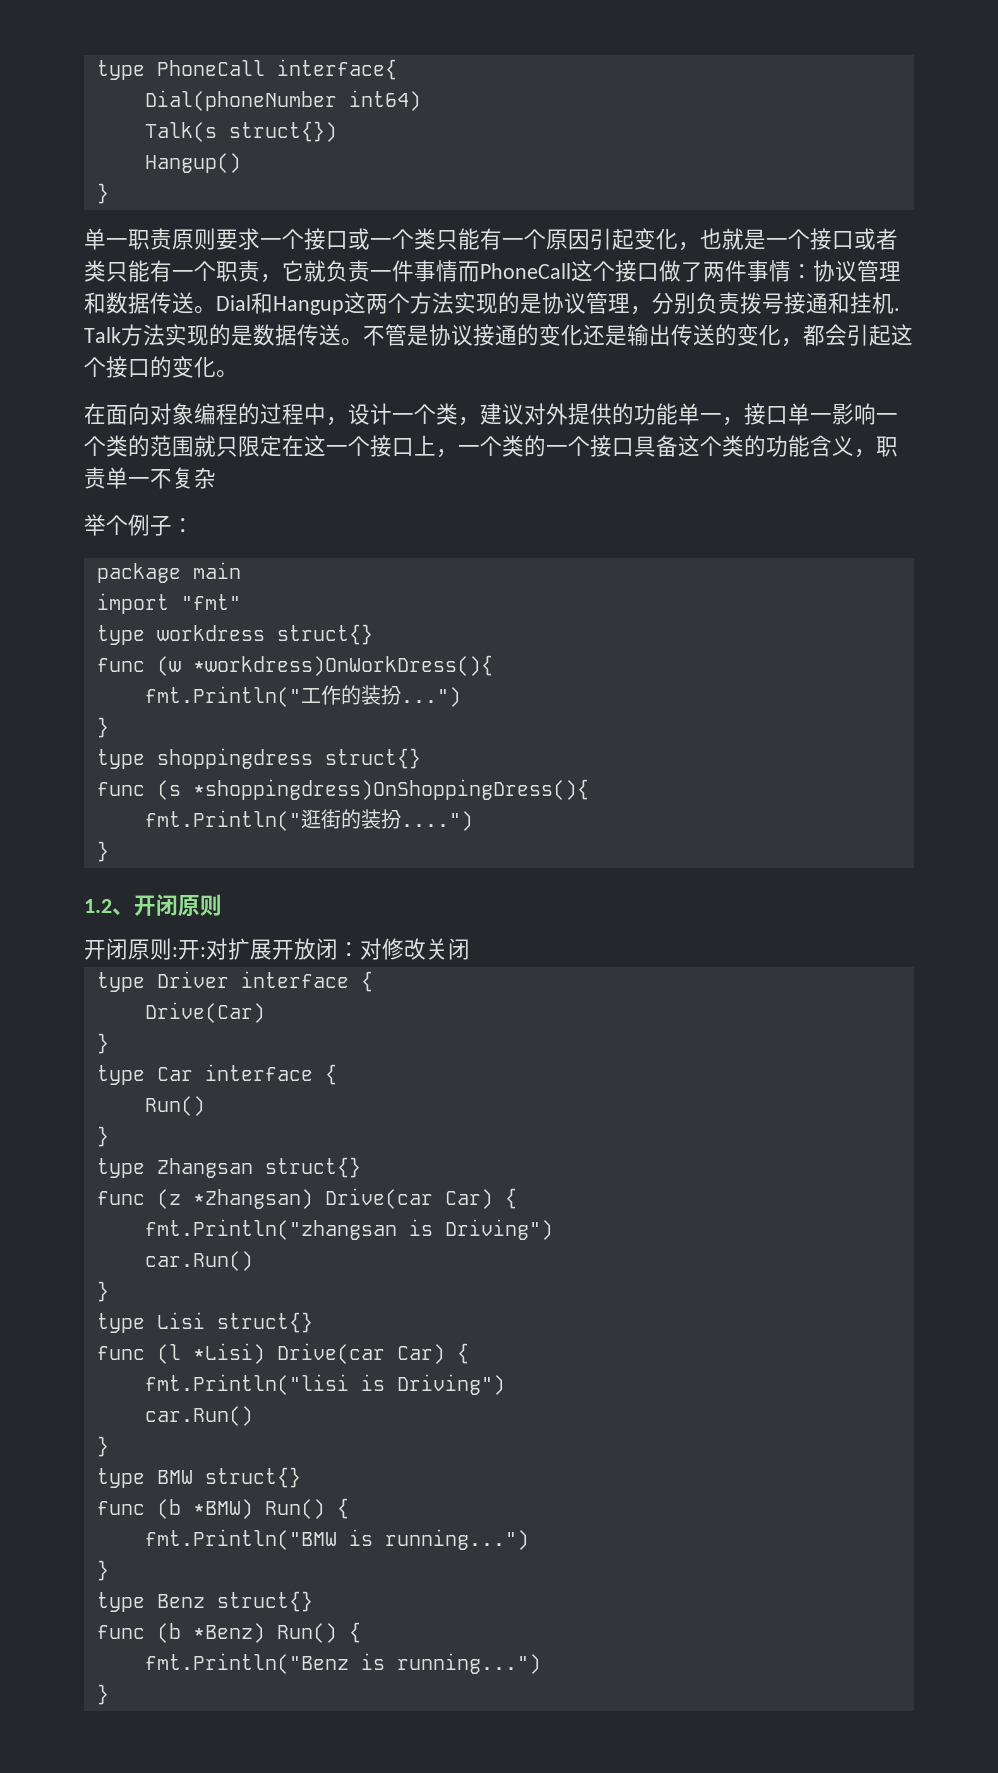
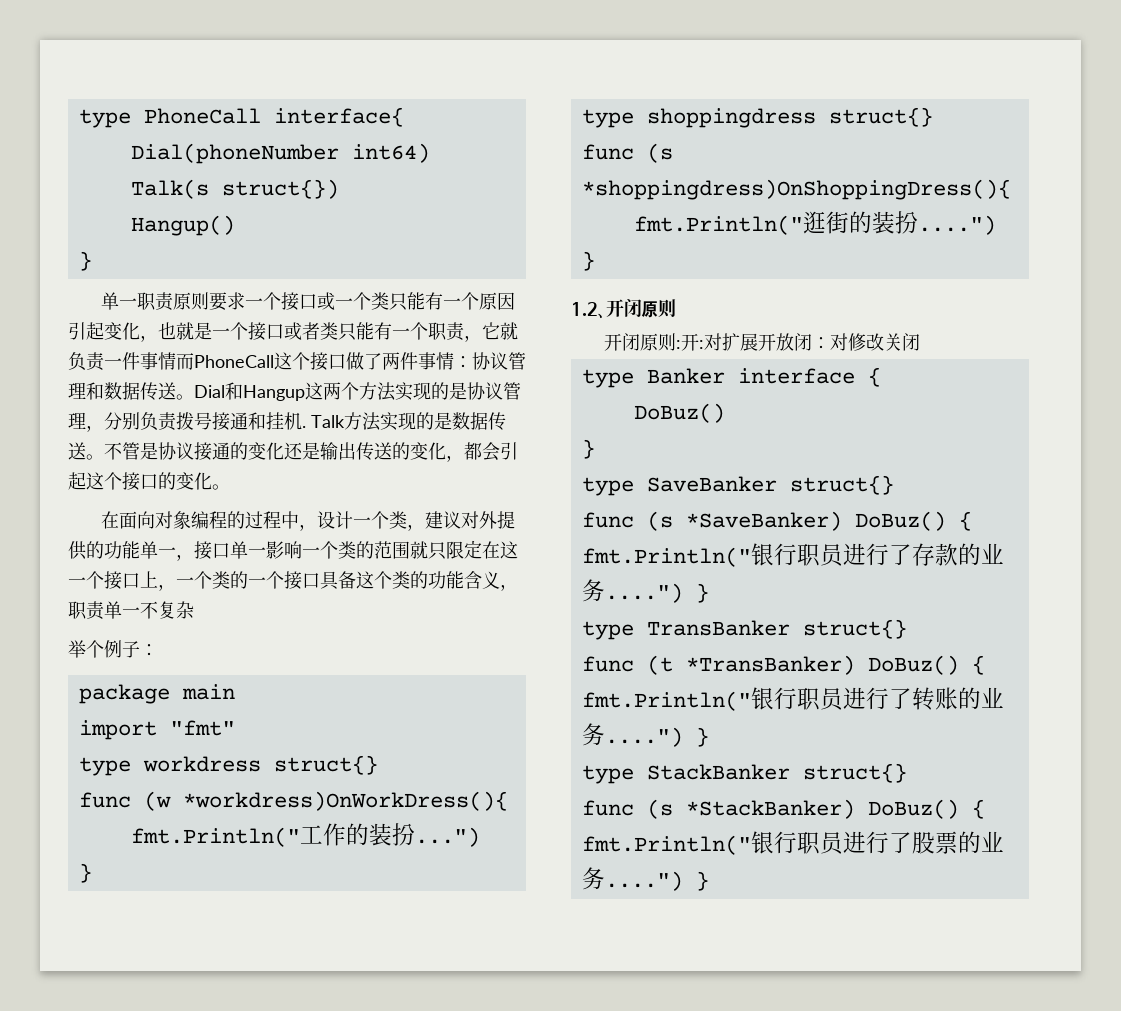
[156,971,373,992] [144,1002,265,1023] [96,1033,109,1054] [96,1064,337,1085] [144,1096,205,1116] [96,1126,109,1147] [96,1157,361,1178] [96,1188,517,1209] [144,1219,553,1240] [144,1251,253,1271] [96,1281,109,1302] [96,1312,313,1333] [96,1343,469,1364] [144,1374,505,1395] [144,1406,253,1426] [96,1436,109,1457] [96,1467,301,1488] [96,1498,349,1519] [144,1529,529,1550] [96,1560,109,1581] [96,1591,313,1612] [96,1622,361,1643] [144,1653,541,1674] Driver interface { // Drive(Car) // } // type Car interface { // Run() // } // type Zhangsan struct{} // func (z *Zhangsan) Drive(car Car) { // fmt.Println("zhangsan is Driving") // car.Run() // } // type Lisi struct{} // func (l *Lisi) Drive(car Car) { // fmt.Println("lisi is Driving") // car.Run() // } // type BMW struct{} // func (b *BMW) Run() { // fmt.Println("BMW is running...") // } // type Benz struct{} // func (b *Benz) Run() { // fmt.Println("Benz is running...") // -> [646,367,881,387] [633,403,725,423] [581,439,595,459] [581,475,894,496] [581,511,972,531] [581,543,1004,567] [581,579,709,603] [581,619,907,640] [581,655,985,675] [581,687,1004,711] [581,723,709,747] [581,763,907,784] [581,799,985,819] [581,831,1004,855] [581,867,683,891] Banker interface { // DoBuz() // } // type SaveBanker struct{} // func (s *SaveBanker) DoBuz() { fmt.Println("银行职员进行了存款的业务....") } // type TransBanker struct{} // func (t *TransBanker) DoBuz() { fmt.Println("银行职员进行了转账的业务....") } // type StackBanker struct{} // func (s *StackBanker) DoBuz() { fmt.Println("银行职员进行了股票的业务....")

